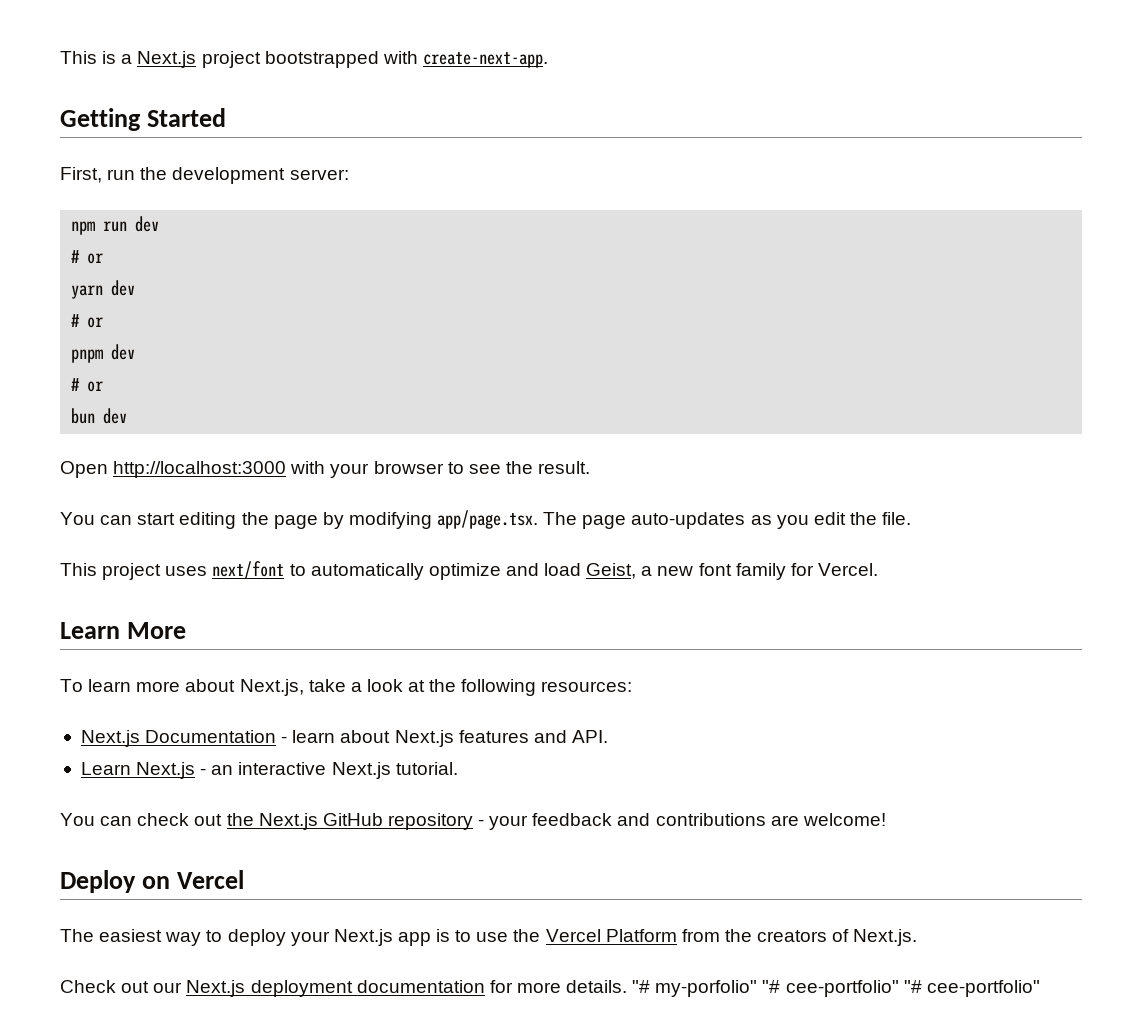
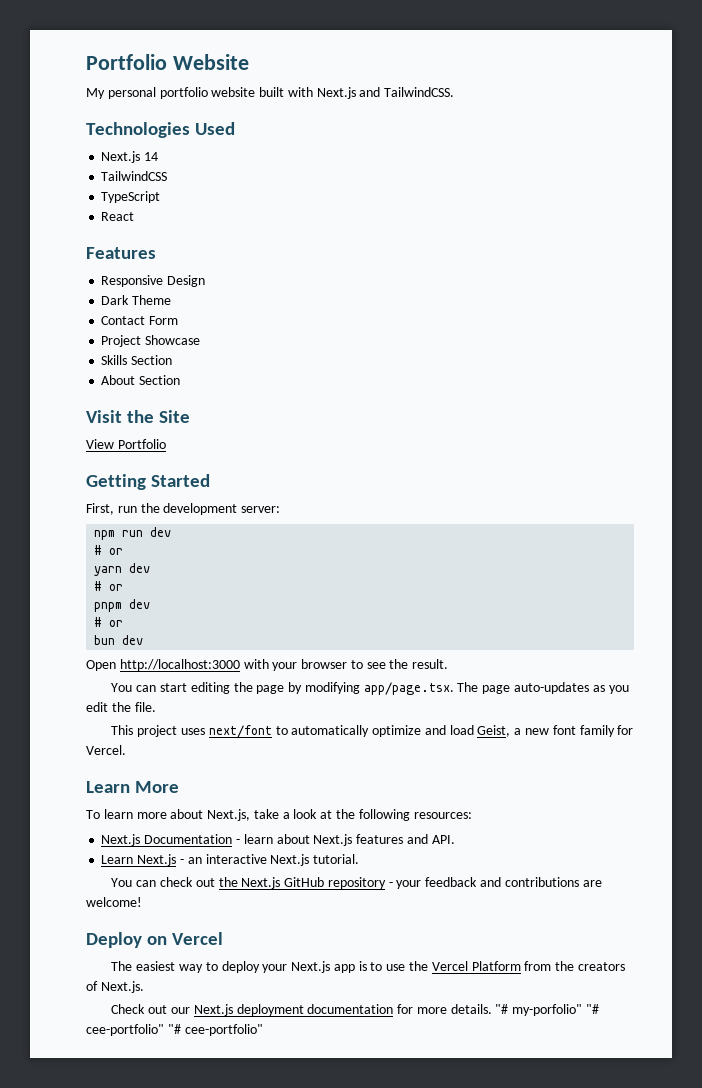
[60,51,548,68] This is a Next.js project bootstrapped with create-next-app. -> [86,54,249,70] [86,87,455,99] [86,122,236,138] [101,151,159,163] [101,171,168,181] [101,191,161,203] [101,212,135,221] [86,247,156,259] [101,275,206,287] [101,295,172,305] [101,316,179,325] [101,335,201,347] [101,355,173,365] [101,375,181,385] [86,410,191,423] [86,439,166,449] Portfolio Website // My personal portfolio website built with Next.js and TailwindCSS. // Technologies Used // Next.js 14 // TailwindCSS // TypeScript // React // Features // Responsive Design // Dark Theme // Contact Form // Project Showcase // Skills Section // About Section // Visit the Site // View Portfolio

